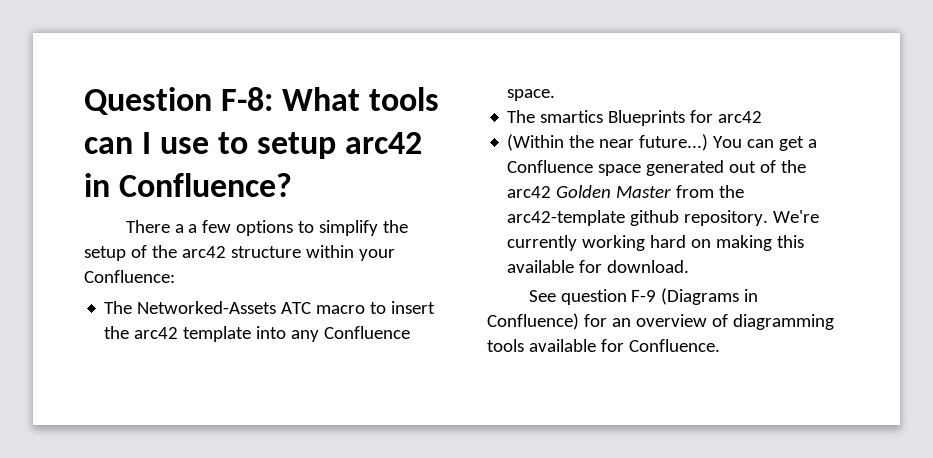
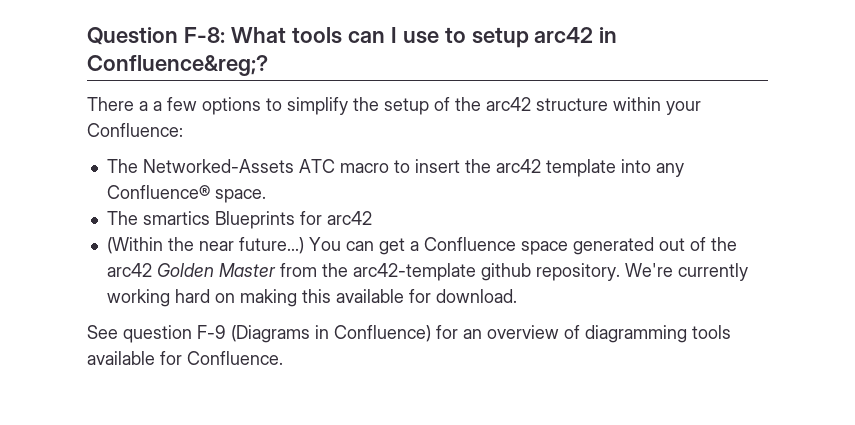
[119,173,293,197] Confluence? -> [87,55,268,76] Confluence&reg;?
[324,326,411,339] Confluence -> [106,185,210,199] Confluence®

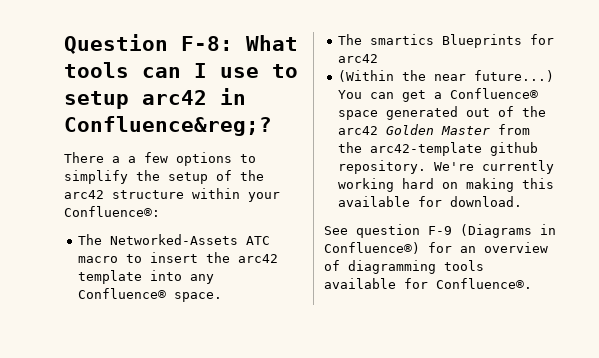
[87,123,183,137] Confluence: -> [64,206,160,217] Confluence®:
[423,237,516,251] Confluence -> [450,88,539,99] Confluence®
[334,325,431,342] Confluence) -> [324,242,420,254] Confluence®)
[187,351,283,365] Confluence. -> [436,278,532,289] Confluence®.

